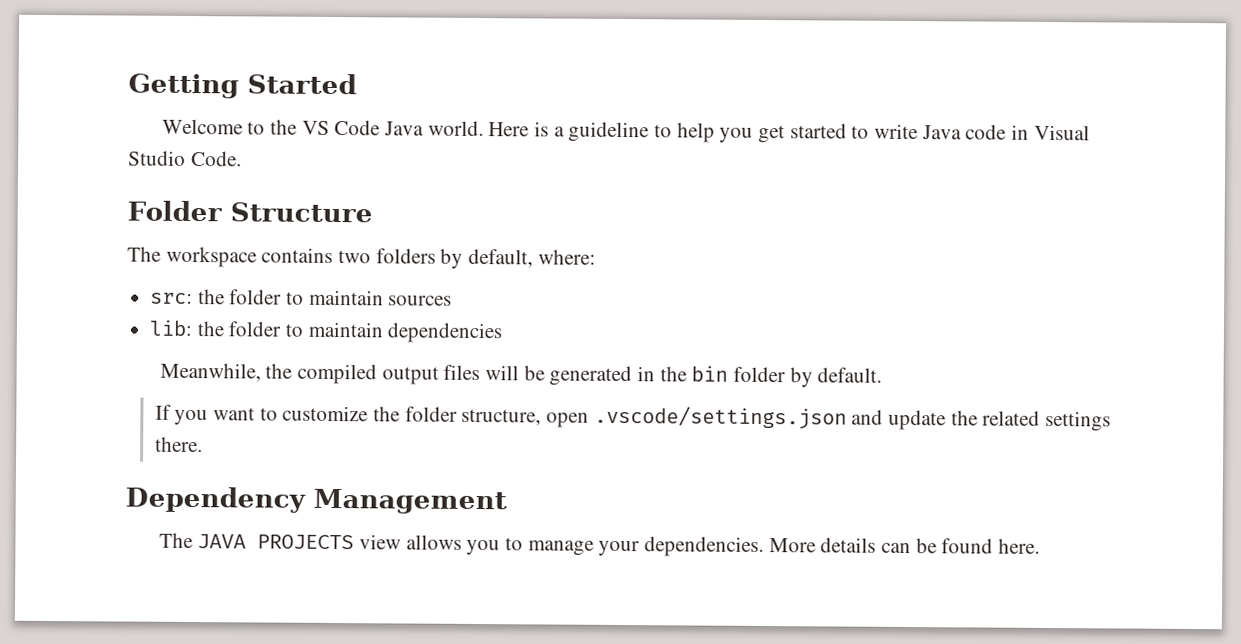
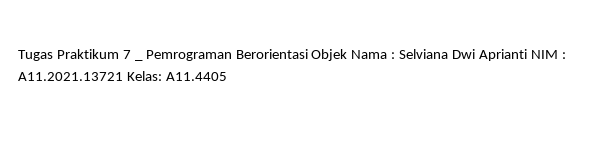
[128,73,357,99] [161,118,1090,144] [128,150,242,167] [127,200,373,223] [127,246,596,269] [150,289,453,306] [149,319,503,344] [159,362,883,388] [154,404,1111,432] [154,436,203,453] [125,486,507,515] [158,532,1041,558] Getting Started // Welcome to the VS Code Java world. Here is a guideline to help you get started to write Java code in Visual Studio Code. // Folder Structure // The workspace contains two folders by default, where: // src: the folder to maintain sources // lib: the folder to maintain dependencies // Meanwhile, the compiled output files will be generated in the bin folder by default. // If you want to customize the folder structure, open .vscode/settings.json and update the related settings there. // Dependency Management // The JAVA PROJECTS view allows you to manage your dependencies. More details can be found here. -> [18,49,131,61] [134,49,566,61] [18,71,227,81] Tugas Praktikum 7 _ Pemrograman Berorientasi Objek Nama : Selviana Dwi Aprianti NIM : A11.2021.13721 Kelas: A11.4405

